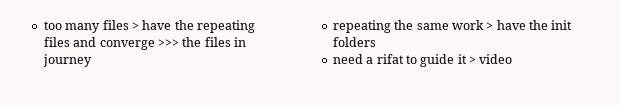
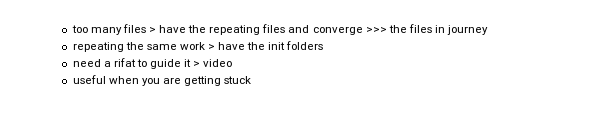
(513, 59) none -> [72,75,252,86] // useful when you are getting stuck

